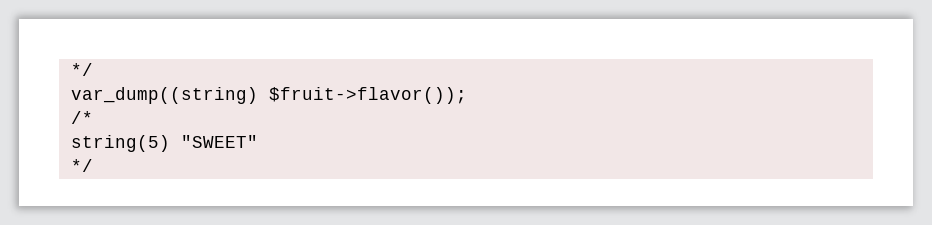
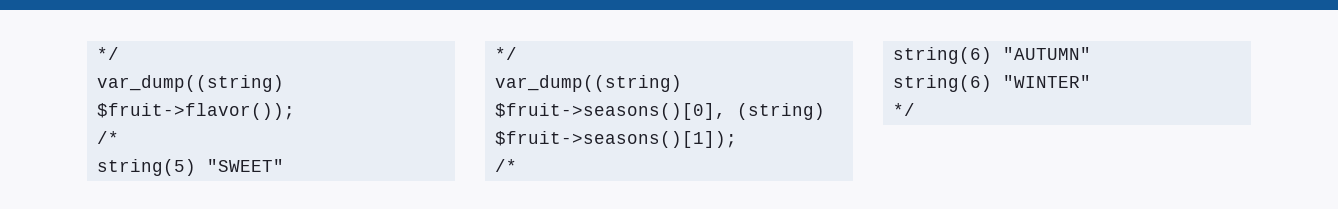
(93, 165) none -> [495,75,683,92] [495,103,826,120] [495,131,738,148] [495,159,518,172] [893,47,1092,64] [893,75,1092,92] [893,103,916,116] // var_dump((string) $fruit->seasons()[0], (string) $fruit->seasons()[1]); // /* // string(6) "AUTUMN" // string(6) "WINTER" // */

